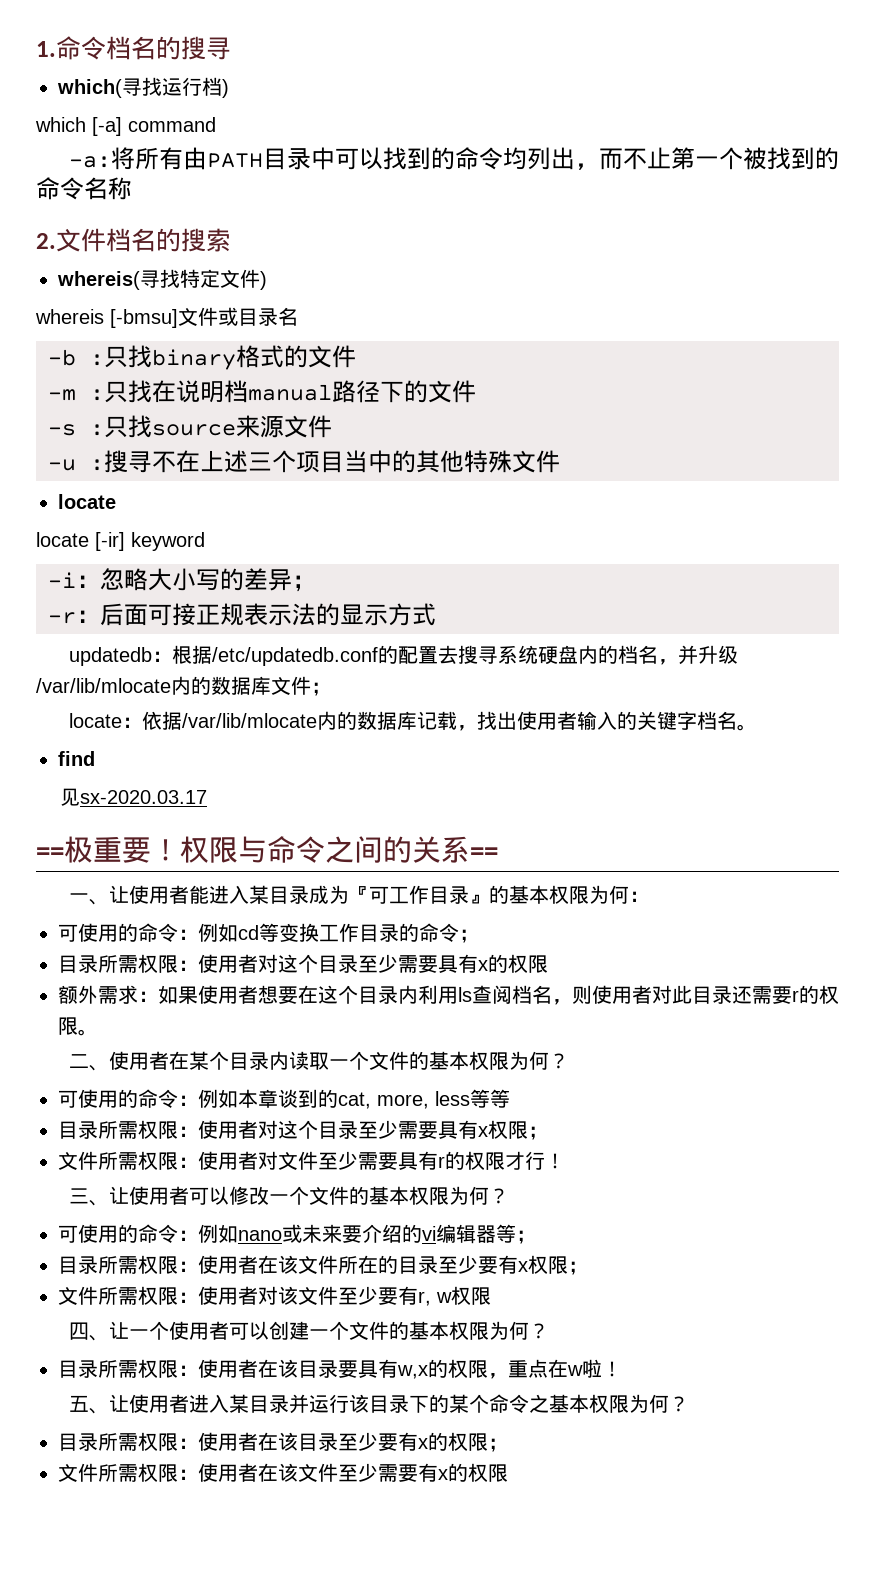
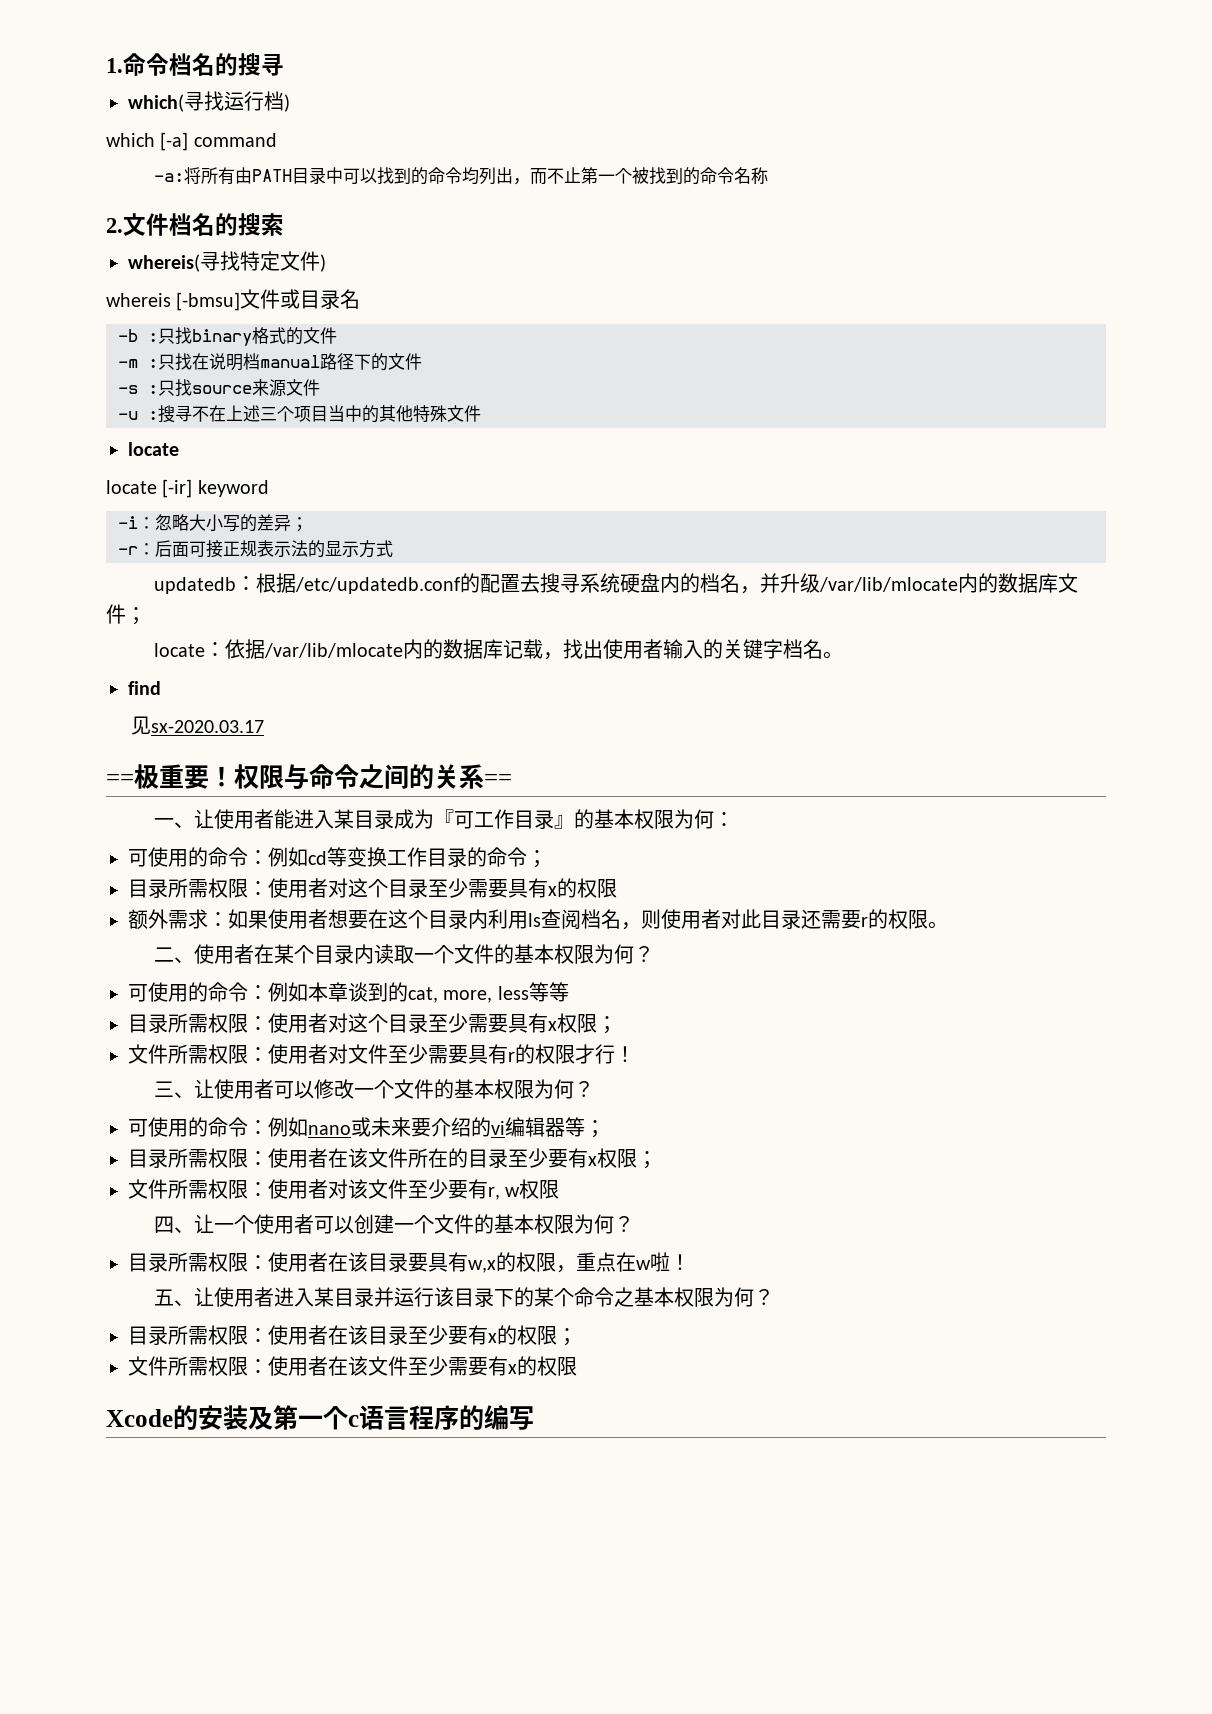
(508, 1473) none -> [106,1405,534,1430] // Xcode的安装及第一个c语言程序的编写

